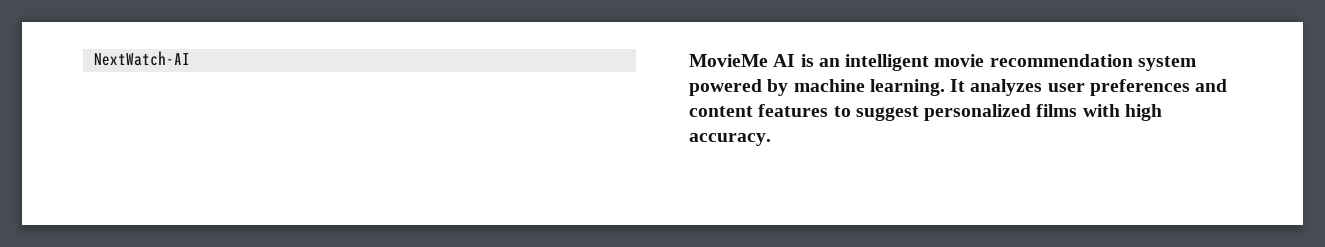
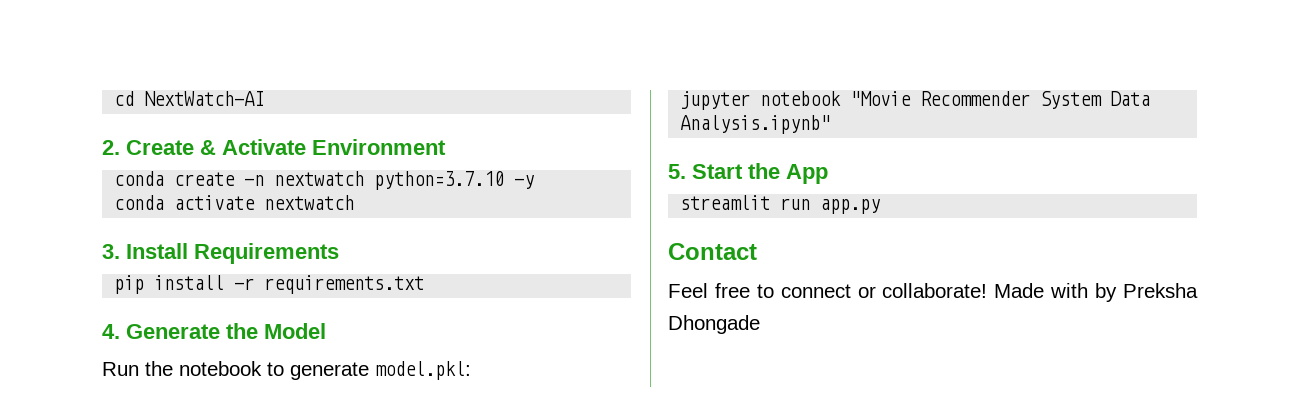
(94, 58) none -> [114,91,135,106] cd
[689,54,1196,71] [689,79,1228,96] [689,104,1162,121] [689,133,771,146] MovieMe AI is an intelligent movie recommendation system powered by machine learning. It analyzes user preferences and content features to suggest personalized films with high accuracy. -> [102,139,446,155] [114,171,535,190] [114,195,355,210] [102,243,339,264] [114,275,425,294] [102,323,326,339] [102,361,471,380] [680,91,1151,110] [680,115,831,134] [668,163,828,184] [680,195,881,214] [668,243,757,260] [668,283,1198,302] [668,315,760,334] 2. Create & Activate Environment // conda create -n nextwatch python=3.7.10 -y // conda activate nextwatch // 3. Install Requirements // pip install -r requirements.txt // 4. Generate the Model // Run the notebook to generate model.pkl: // jupyter notebook "Movie Recommender System Data Analysis.ipynb" // 5. Start the App // streamlit run app.py // Contact // Feel free to connect or collaborate! Made with by Preksha Dhongade

